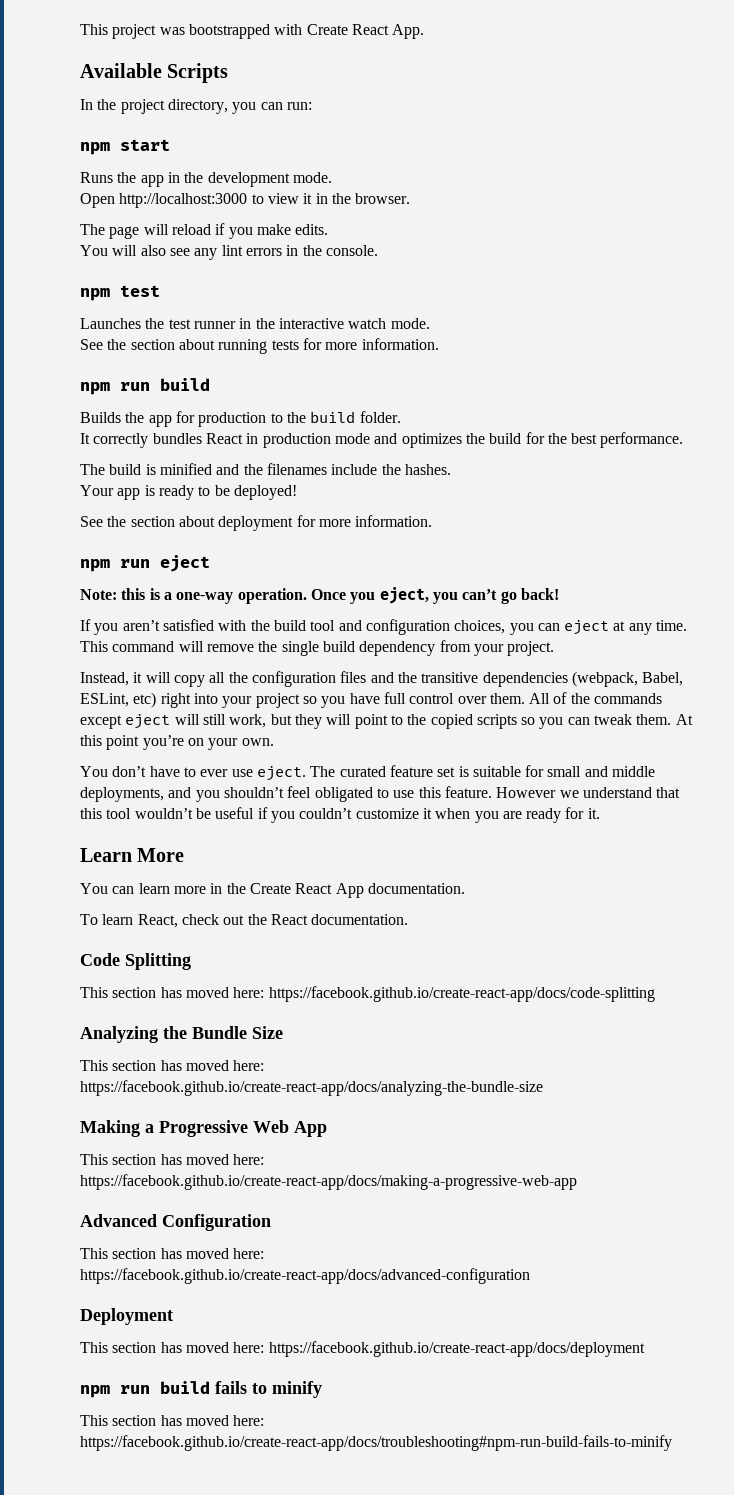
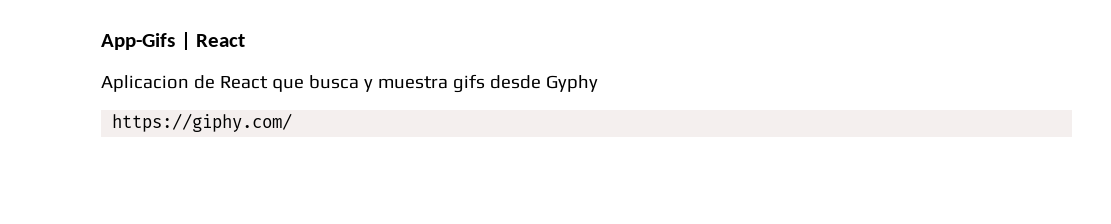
[80,24,425,39] [80,63,229,83] [80,99,312,114] [80,139,170,155] [80,172,332,187] [80,193,411,208] [80,223,329,239] [80,245,378,260] [80,285,160,301] [80,318,430,329] [80,338,439,354] [80,378,210,395] [80,411,401,427] [80,432,684,448] [80,463,451,475] [80,485,297,500] [80,515,433,531] [80,555,210,572] [80,587,559,604] [80,619,688,635] [80,640,555,656] [80,671,684,687] [80,692,663,708] [80,714,693,729] [80,735,274,750] [80,765,656,781] [80,786,681,802] [80,807,600,823] [80,848,185,862] [80,883,465,898] [80,914,409,928] [80,953,191,970] [80,986,655,1002] [80,1026,283,1043] [80,1060,265,1071] [80,1080,543,1096] [80,1120,327,1137] [80,1154,265,1165] [80,1174,577,1190] [80,1214,271,1231] [80,1248,265,1259] [80,1268,530,1284] [80,1308,173,1325] [80,1341,645,1357] [80,1381,322,1398] [80,1415,265,1426] [80,1435,672,1451] This project was bootstrapped with Create React App. // Available Scripts // In the project directory, you can run: // npm start // Runs the app in the development mode. // Open http://localhost:3000 to view it in the browser. // The page will reload if you make edits. // You will also see any lint errors in the console. // npm test // Launches the test runner in the interactive watch mode. // See the section about running tests for more information. // npm run build // Builds the app for production to the build folder. // It correctly bundles React in production mode and optimizes the build for the best performance. // The build is minified and the filenames include the hashes. // Your app is ready to be deployed! // See the section about deployment for more information. // npm run eject // Note: this is a one-way operation. Once you eject, you can’t go back! // If you aren’t satisfied with the build tool and configuration choices, you can eject at any time. This command will remove the single build dependency from your project. // Instead, it will copy all the configuration files and the transitive dependencies (webpack, Babel, ESLint, etc) right into your project so you have full control over them. All of the commands except eject will still work, but they will point to the copied scripts so you can tweak them. At this point you’re on your own. // You don’t have to ever use eject. The curated feature set is suitable for small and middle deployments, and you shouldn’t feel obligated to use this feature. However we understand that this tool wouldn’t be useful if you couldn’t customize it when you are ready for it. // Learn More // You can learn more in the Create React App documentation. // To learn React, check out the React documentation. // Code Splitting // This section has moved here: https://facebook.github.io/create-react-app/docs/code-splitting // Analyzing the Bundle Size // This section has moved here: https://facebook.github.io/create-react-app/docs/analyzing-the-bundle-size // Making a Progressive Web App // This section has moved here: https://facebook.github.io/create-react-app/docs/making-a-progressive-web-app // Advanced Configuration // This section has moved here: https://facebook.github.io/create-react-app/docs/advanced-configuration // Deployment // This section has moved here: https://facebook.github.io/create-react-app/docs/deployment // npm run build fails to minify // This section has moved here: https://facebook.github.io/create-react-app/docs/troubleshooting#npm-run-build-fails-to-minify -> [101,32,246,50] [101,74,598,93] [112,113,293,132] App-Gifs | React // Aplicacion de React que busca y muestra gifs desde Gyphy // https://giphy.com/

